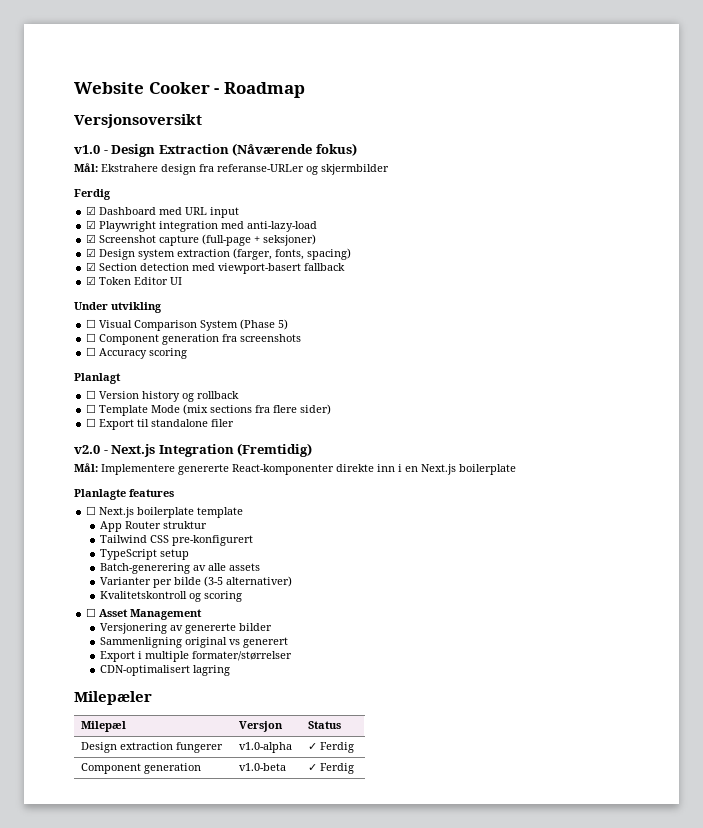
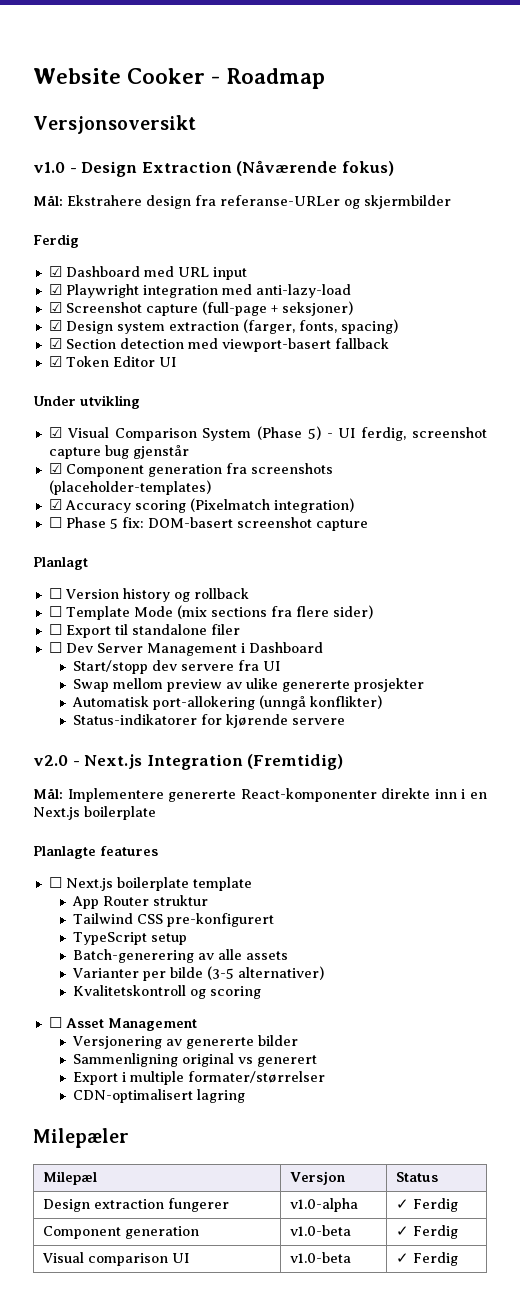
[86,319,97,328] ☐ -> [48,427,62,438] ☑
[86,333,302,345] [86,347,188,359] // ☐ Component generation fra screenshots // ☐ Accuracy scoring -> [326,427,488,441] [48,445,189,459] [48,463,333,477] [48,480,211,495] [48,498,354,513] [48,517,368,531] - UI ferdig, screenshot capture bug gjenstår // ☑ Component generation fra screenshots (placeholder-templates) // ☑ Accuracy scoring (Pixelmatch integration) // ☐ Phase 5 fix: DOM-basert screenshot capture
(235, 423) none -> [48,642,323,656] [73,660,281,674] [73,678,425,692] [72,695,383,710] [73,714,346,728] // ☐ Dev Server Management i Dashboard // Start/stopp dev servere fra UI // Swap mellom preview av ulike genererte prosjekter // Automatisk port-allokering (unngå konflikter) // Status-indikatorer for kjørende servere
(355, 768) none -> [42,1252,190,1266] [290,1252,352,1263] [396,1252,459,1266] // Visual comparison UI | v1.0-beta | ✓ Ferdig

